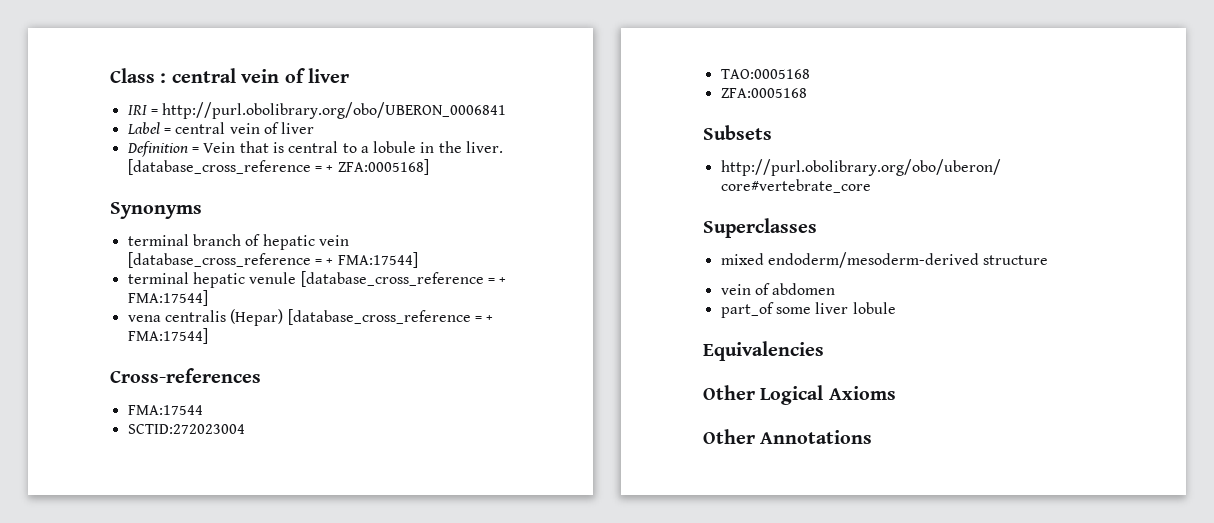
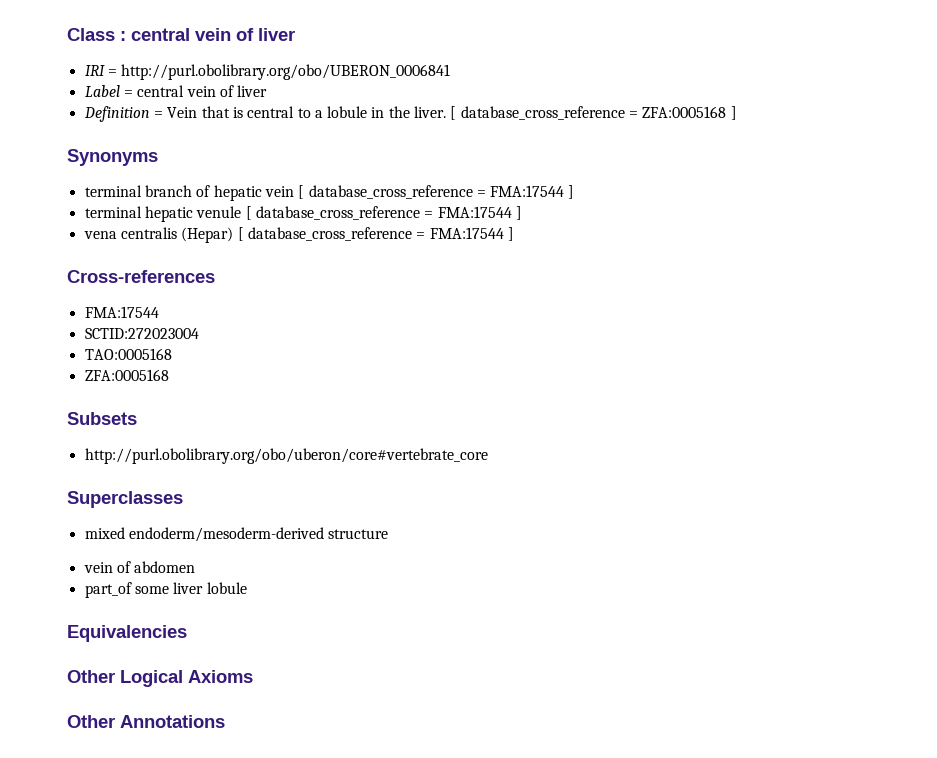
[127,159,429,175] [database_cross_reference = + ZFA:0005168] -> [450,106,737,120] [ database_cross_reference = ZFA:0005168 ]
[127,252,418,268] [127,271,507,288] [127,290,208,306] [127,309,494,326] [127,328,208,344] [database_cross_reference = + FMA:17544] // terminal hepatic venule [database_cross_reference = + FMA:17544] // vena centralis (Hepar) [database_cross_reference = + FMA:17544] -> [298,185,575,199] [84,206,522,222] [83,227,514,243] [ database_cross_reference = FMA:17544 ] // terminal hepatic venule [ database_cross_reference = FMA:17544 ] // vena centralis (Hepar) [ database_cross_reference = FMA:17544 ]

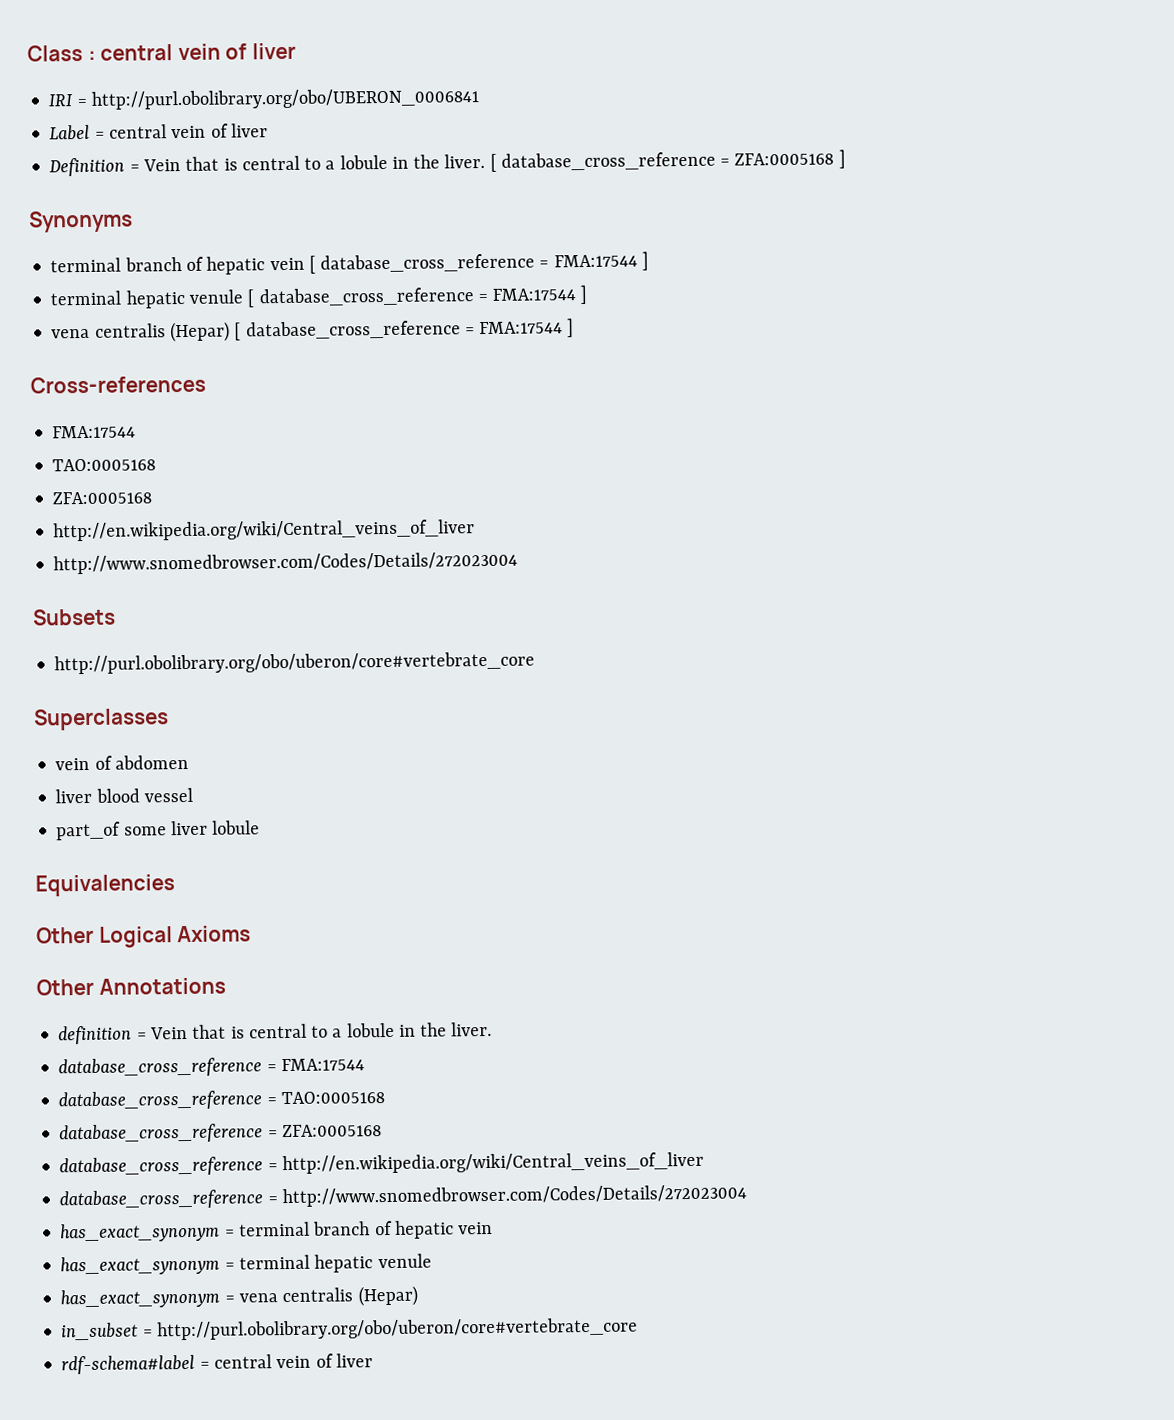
[84,328,199,339] // SCTID:272023004 -> (137, 432) none
(169, 375) none -> [53,519,476,542] [53,551,519,575] // http://en.wikipedia.org/wiki/Central_veins_of_liver // http://www.snomedbrowser.com/Codes/Details/272023004
[84,527,389,542] // mixed endoderm/mesoderm-derived structure -> (169, 719) none
(196, 567) none -> [55,787,193,804] // liver blood vessel
(225, 721) none -> [58,1021,493,1045] [58,1057,365,1078] [58,1090,385,1111] [59,1123,382,1144] [59,1151,704,1177] [59,1184,747,1210] [60,1220,494,1243] [60,1253,432,1276] [60,1285,418,1309] [61,1317,638,1341] [61,1353,373,1375] // definition = Vein that is central to a lobule in the liver. // database_cross_reference = FMA:17544 // database_cross_reference = TAO:0005168 // database_cross_reference = ZFA:0005168 // database_cross_reference = http://en.wikipedia.org/wiki/Central_veins_of_liver // database_cross_reference = http://www.snomedbrowser.com/Codes/Details/272023004 // has_exact_synonym = terminal branch of hepatic vein // has_exact_synonym = terminal hepatic venule // has_exact_synonym = vena centralis (Hepar) // in_subset = http://purl.obolibrary.org/obo/uberon/core#vertebrate_core // rdf-schema#label = central vein of liver

